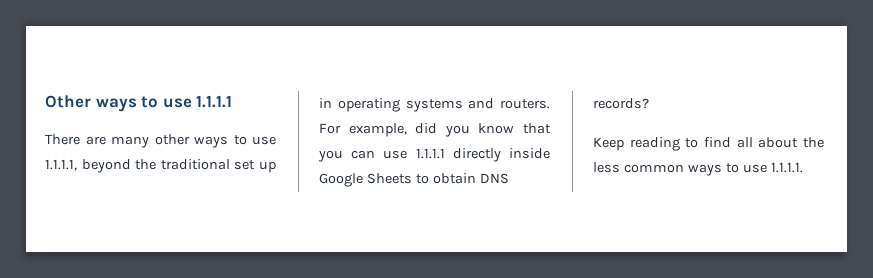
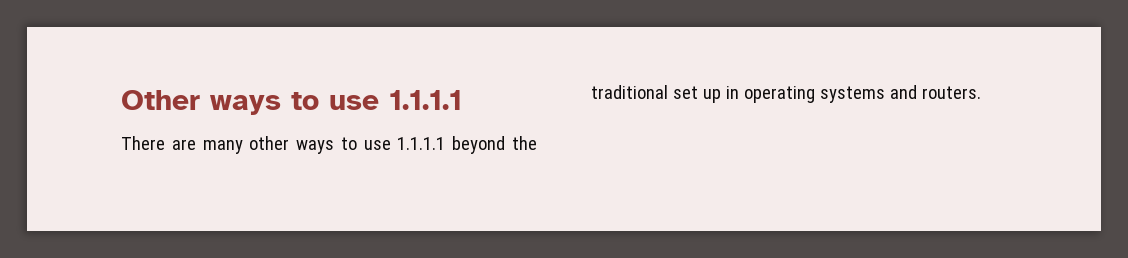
[45,159,77,171] 1.1.1.1, -> [397,137,446,150] 1.1.1.1
[319,123,551,137] [318,148,550,162] [319,173,509,187] [593,98,649,109] [593,137,824,151] [593,162,803,176] For example, did you know that you can use 1.1.1.1 directly inside Google Sheets to obtain DNS records? // Keep reading to find all about the less common ways to use 1.1.1.1. -> (981, 92) none

